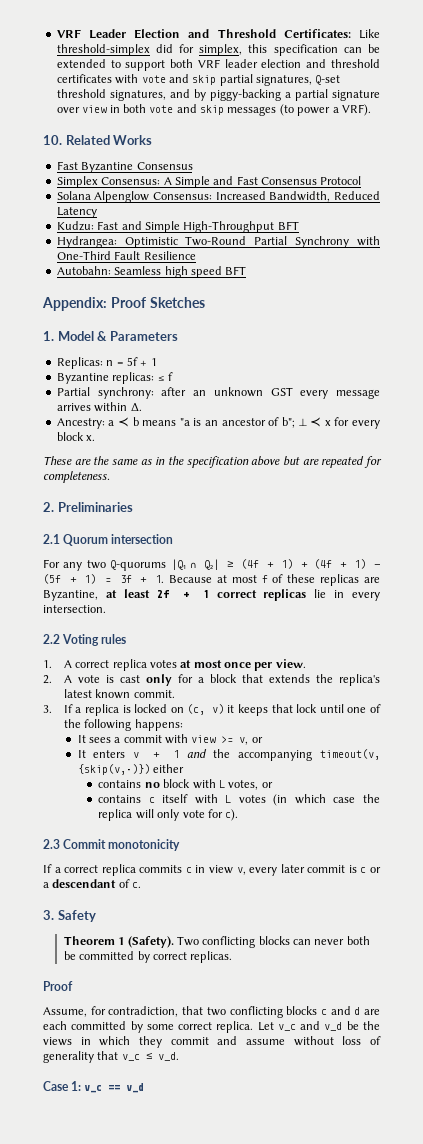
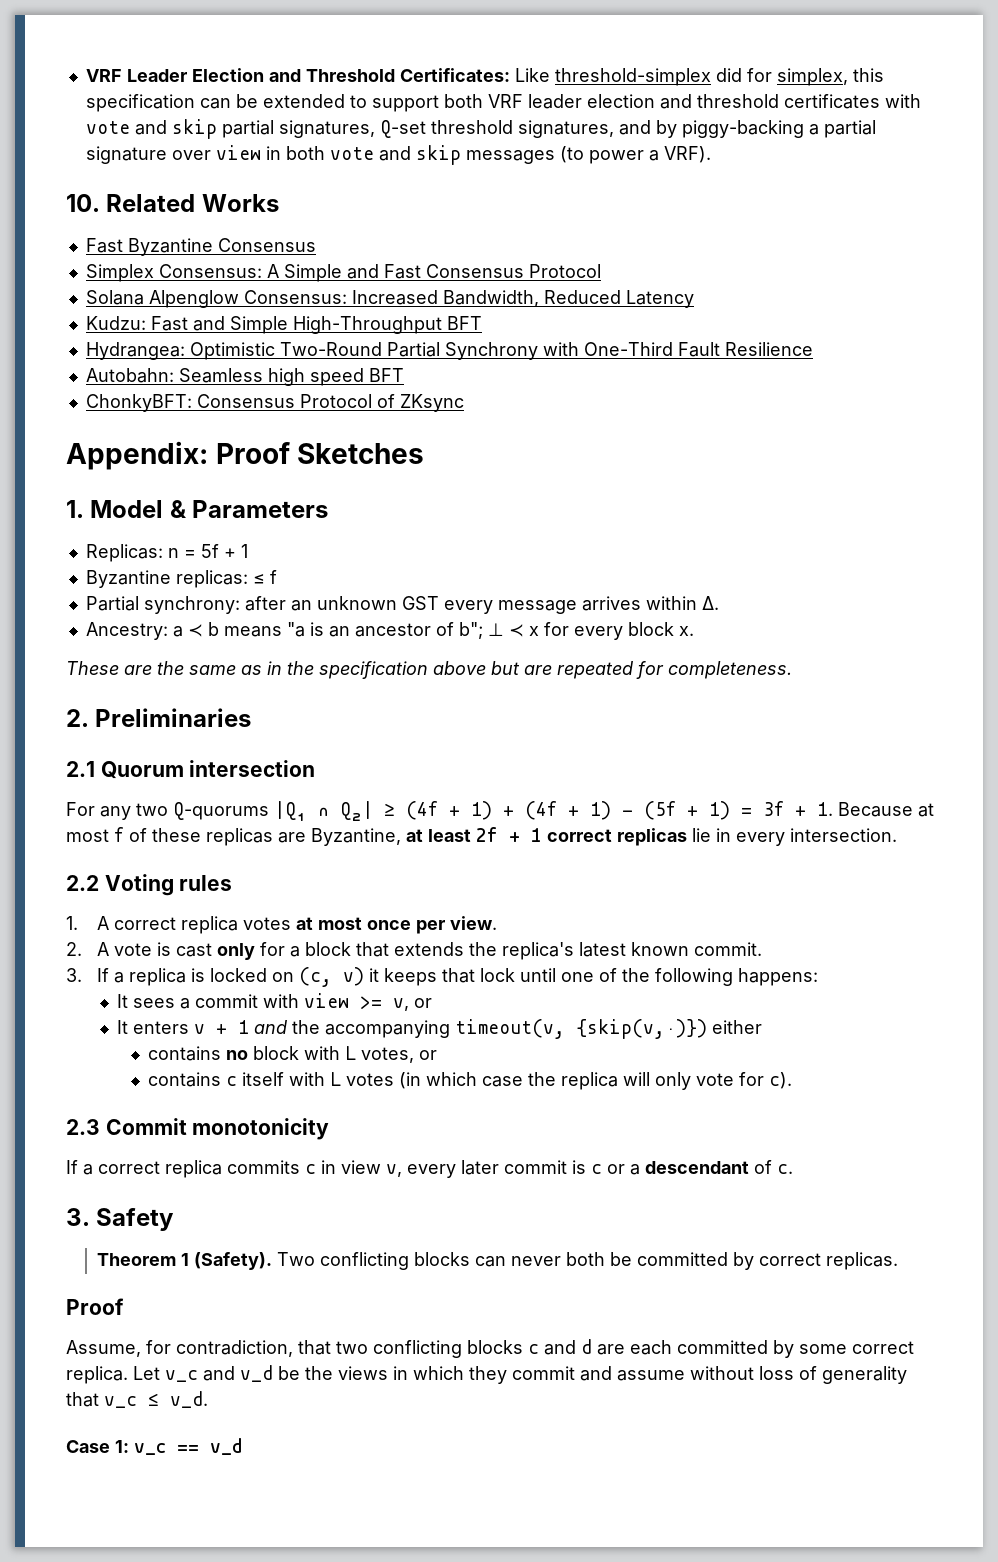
(247, 270) none -> [85,394,464,412] // ChonkyBFT: Consensus Protocol of ZKsync

